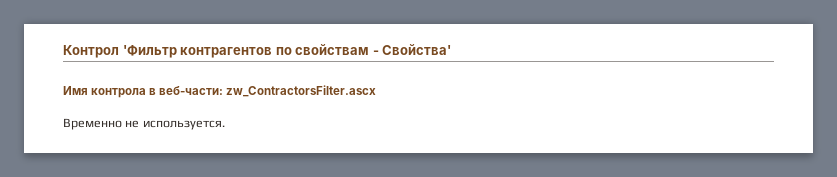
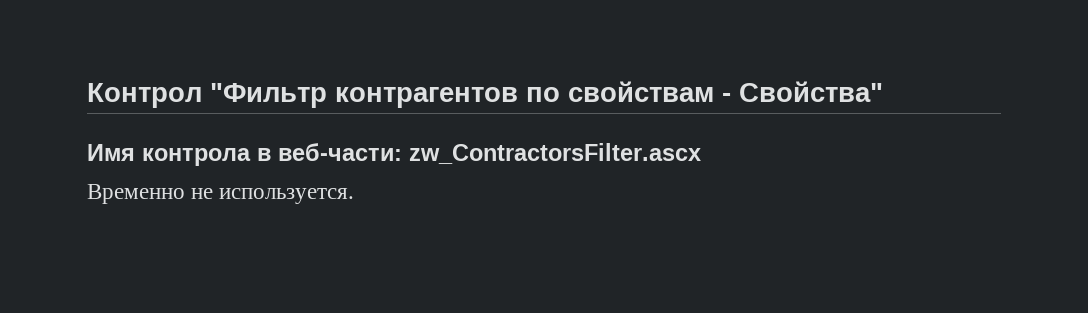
[122,45,177,58] 'Фильтр -> [210,83,327,108] "Фильтр
[382,44,452,55] Свойства' -> [739,81,883,102] Свойства"

